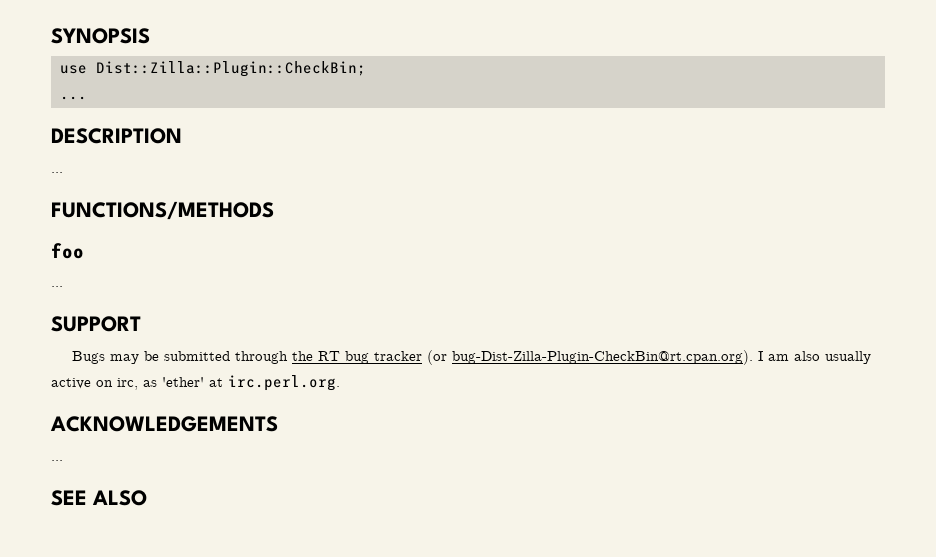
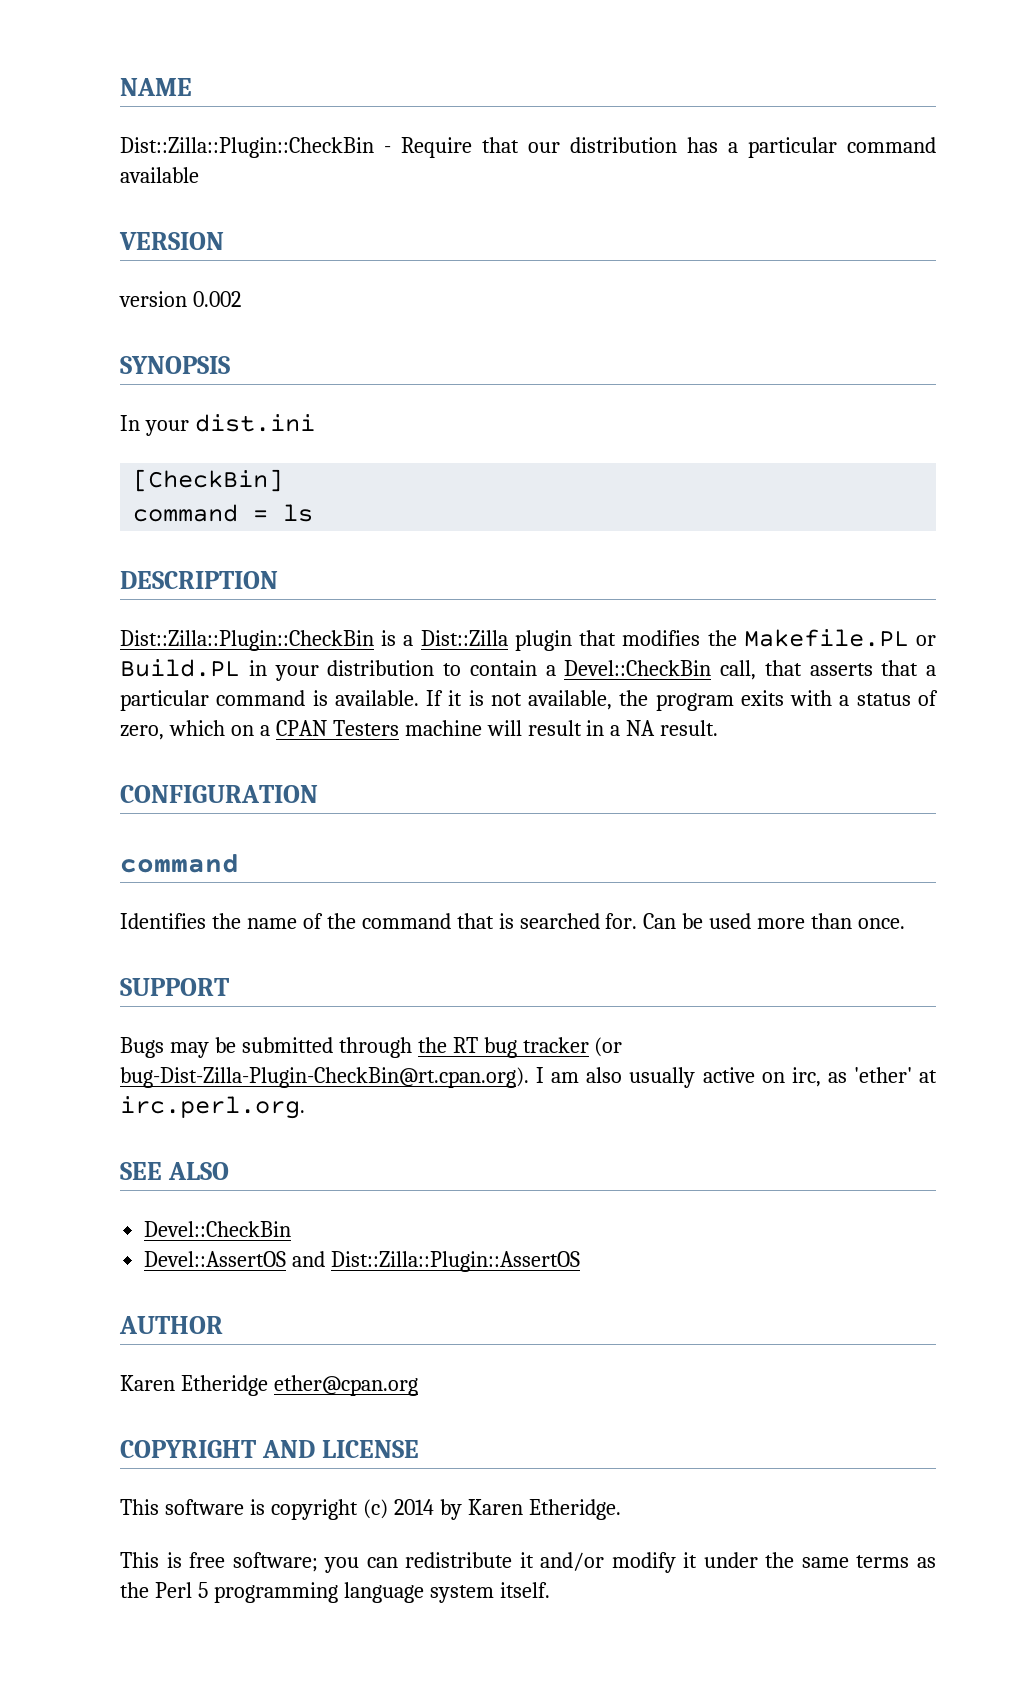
[51,28,150,44] [60,61,366,77] [60,96,87,100] [51,128,182,144] [51,172,63,173] [51,201,274,220] [51,243,84,259] [51,286,63,287] SYNOPSIS // use Dist::Zilla::Plugin::CheckBin; // ... // DESCRIPTION // ... // FUNCTIONS/METHODS // foo // ... -> [120,78,192,96] [120,137,936,158] [120,167,199,183] [119,232,224,250] [119,291,241,307] [120,356,230,374] [120,414,315,436] [133,469,284,492] [133,504,314,522] [120,571,278,589] [120,629,936,651] [120,659,936,681] [120,690,938,711] [120,720,719,740] [120,785,318,803] [120,854,239,873] [120,913,906,929] NAME // Dist::Zilla::Plugin::CheckBin - Require that our distribution has a particular command available // VERSION // version 0.002 // SYNOPSIS // In your dist.ini // [CheckBin] // command = ls // DESCRIPTION // Dist::Zilla::Plugin::CheckBin is a Dist::Zilla plugin that modifies the Makefile.PL or Build.PL in your distribution to contain a Devel::CheckBin call, that asserts that a particular command is available. If it is not available, the program exits with a status of zero, which on a CPAN Testers machine will result in a NA result. // CONFIGURATION // command // Identifies the name of the command that is searched for. Can be used more than once.
[50,416,278,432] [51,460,63,461] // ACKNOWLEDGEMENTS // ... -> (305, 1107) none
(147, 498) none -> [144,1221,292,1237] [144,1251,581,1272] [119,1316,223,1334] [120,1375,418,1396] [120,1440,419,1458] [120,1499,621,1520] [120,1552,936,1573] [120,1582,550,1603] // Devel::CheckBin // Devel::AssertOS and Dist::Zilla::Plugin::AssertOS // AUTHOR // Karen Etheridge ether@cpan.org // COPYRIGHT AND LICENSE // This software is copyright (c) 2014 by Karen Etheridge. // This is free software; you can redistribute it and/or modify it under the same terms as the Perl 5 programming language system itself.

